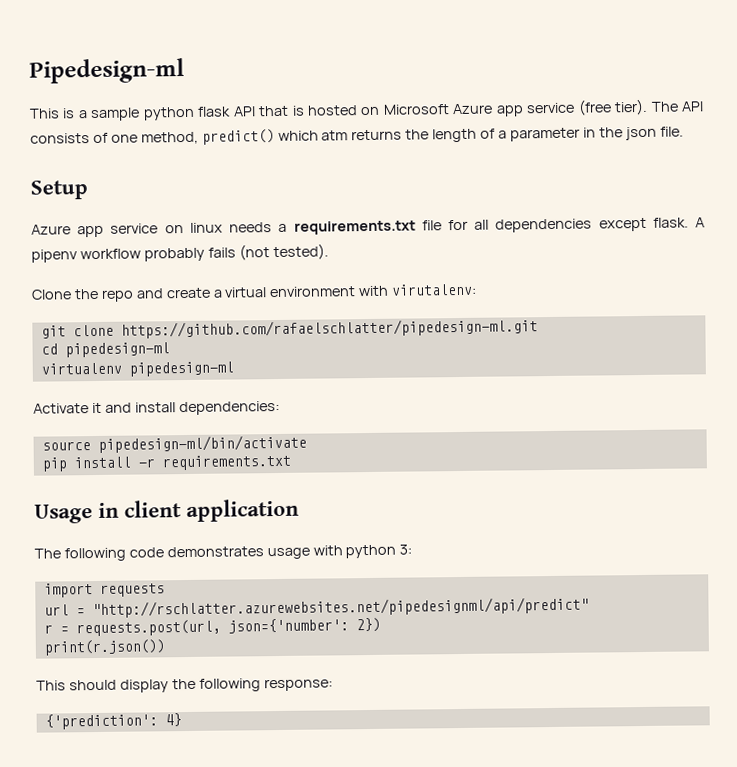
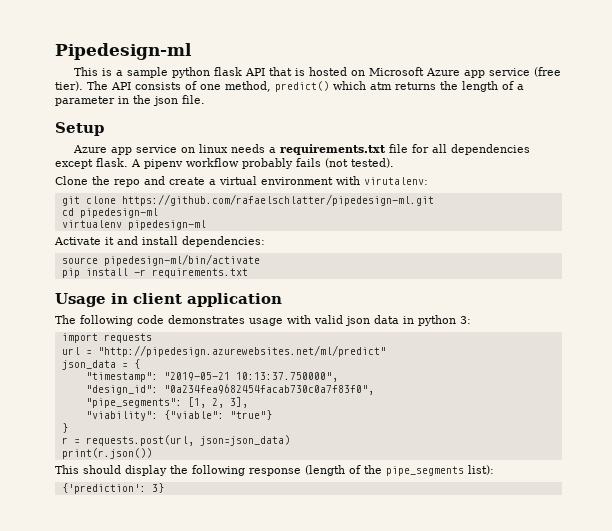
(343, 550) none -> [314,315,414,326] valid json data in
[91,596,589,619] "http://rschlatter.azurewebsites.net/pipedesignml/api/predict" -> [97,345,386,357] [61,359,140,370] [85,372,338,382] [85,384,374,395] [85,397,248,408] [85,410,272,421] [61,423,68,433] "http://pipedesign.azurewebsites.net/ml/predict" // json_data = { // "timestamp": "2019-05-21 10:13:37.750000", // "design_id": "0a234fea9682454facab730c0a7f83f0", // "pipe_segments": [1, 2, 3], // "viability": {"viable": "true"} // }
[227,617,381,634] json={'number': 2}) -> [199,435,290,446] json=json_data)
[263,678,333,692] response: -> [249,465,494,476] response (length of the pipe_segments list):
[164,713,182,727] 4} -> [151,483,164,493] 3}

